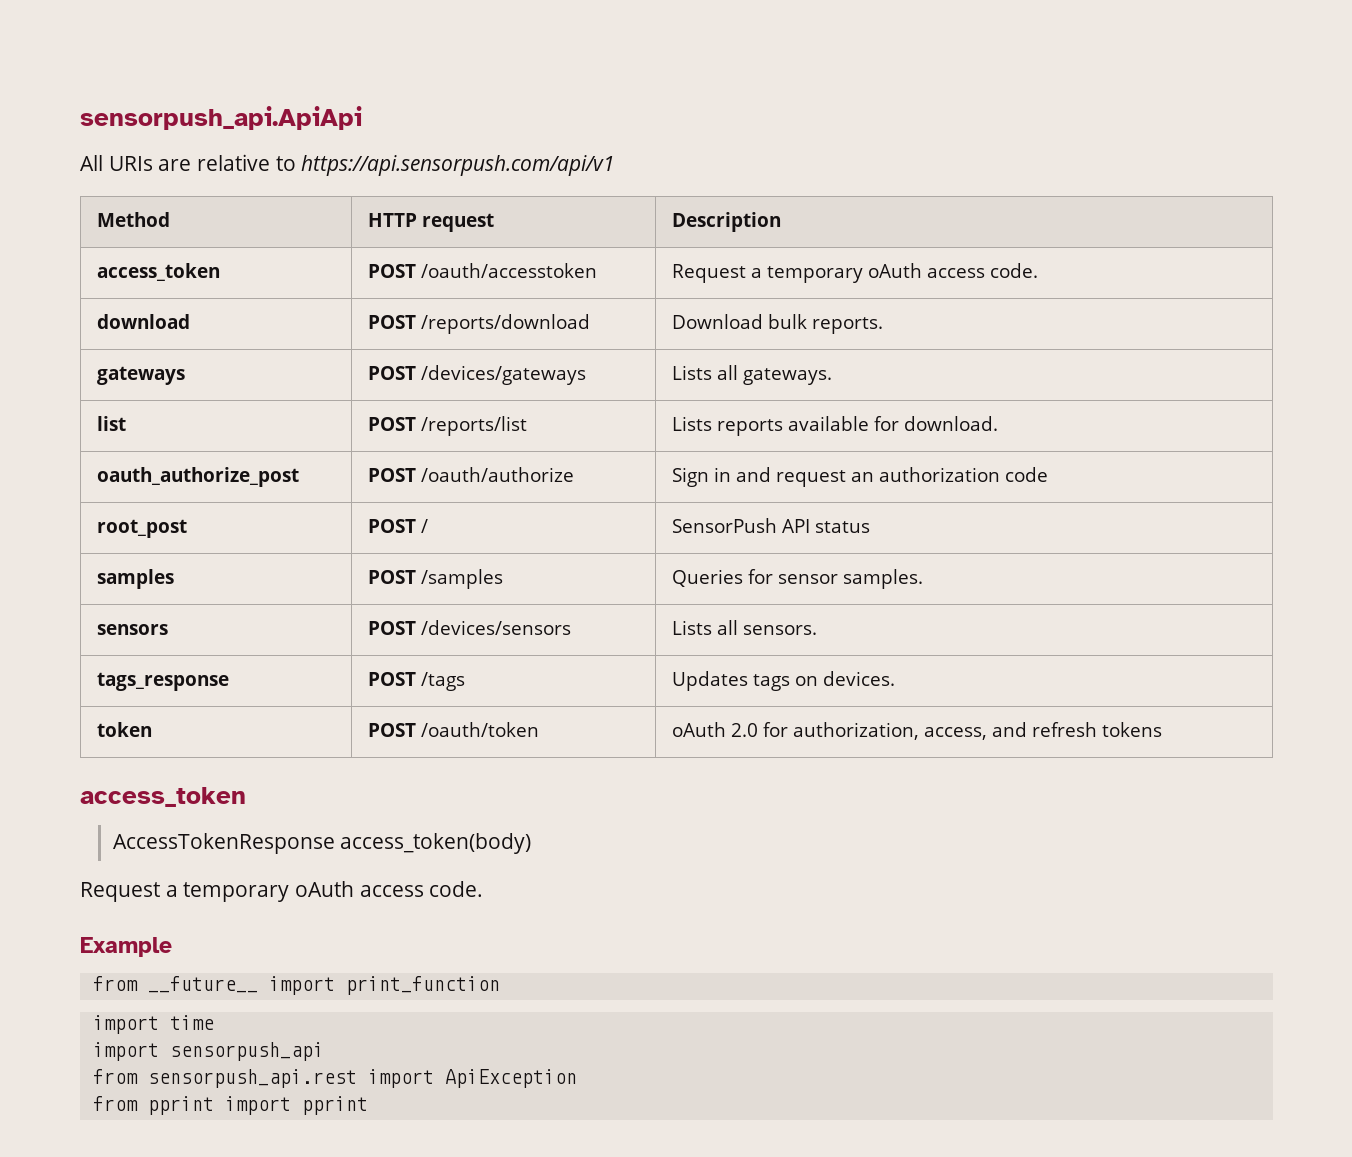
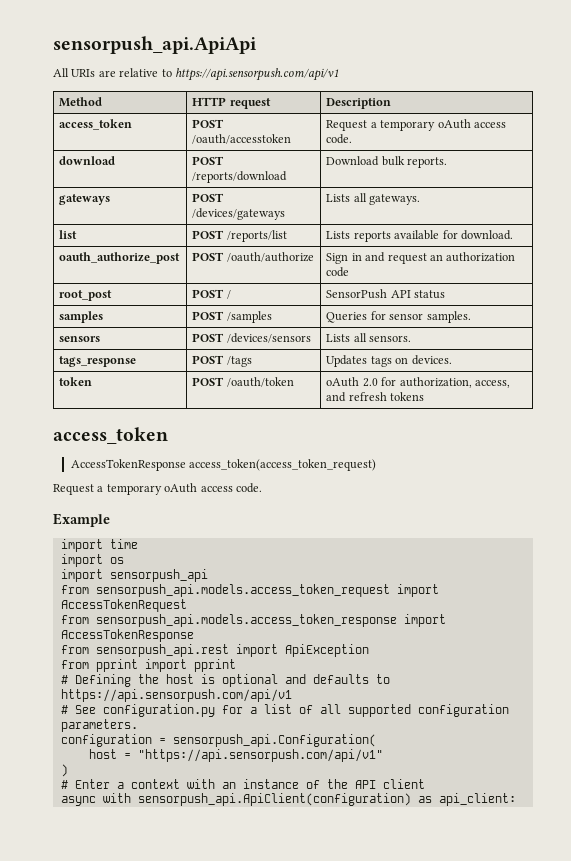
[340,833,532,854] access_token(body) -> [189,459,377,471] access_token(access_token_request)
[92,976,500,995] // from __future__ import print_function -> (110, 520) none
(214, 1022) none -> [60,554,124,567] // import os
(324, 1051) none -> [60,584,439,597] [60,599,187,612] [60,614,446,627] [60,629,194,642] // from sensorpush_api.models.access_token_request import AccessTokenRequest // from sensorpush_api.models.access_token_response import AccessTokenResponse
(368, 1105) none -> [60,674,390,687] [60,689,292,702] [60,704,509,717] [60,719,138,732] [60,734,376,747] [88,749,383,762] [60,764,68,777] [60,779,425,789] [60,793,516,806] // # Defining the host is optional and defaults to https://api.sensorpush.com/api/v1 // # See configuration.py for a list of all supported configuration parameters. // configuration = sensorpush_api.Configuration( // host = "https://api.sensorpush.com/api/v1" // ) // # Enter a context with an instance of the API client // async with sensorpush_api.ApiClient(configuration) as api_client:

